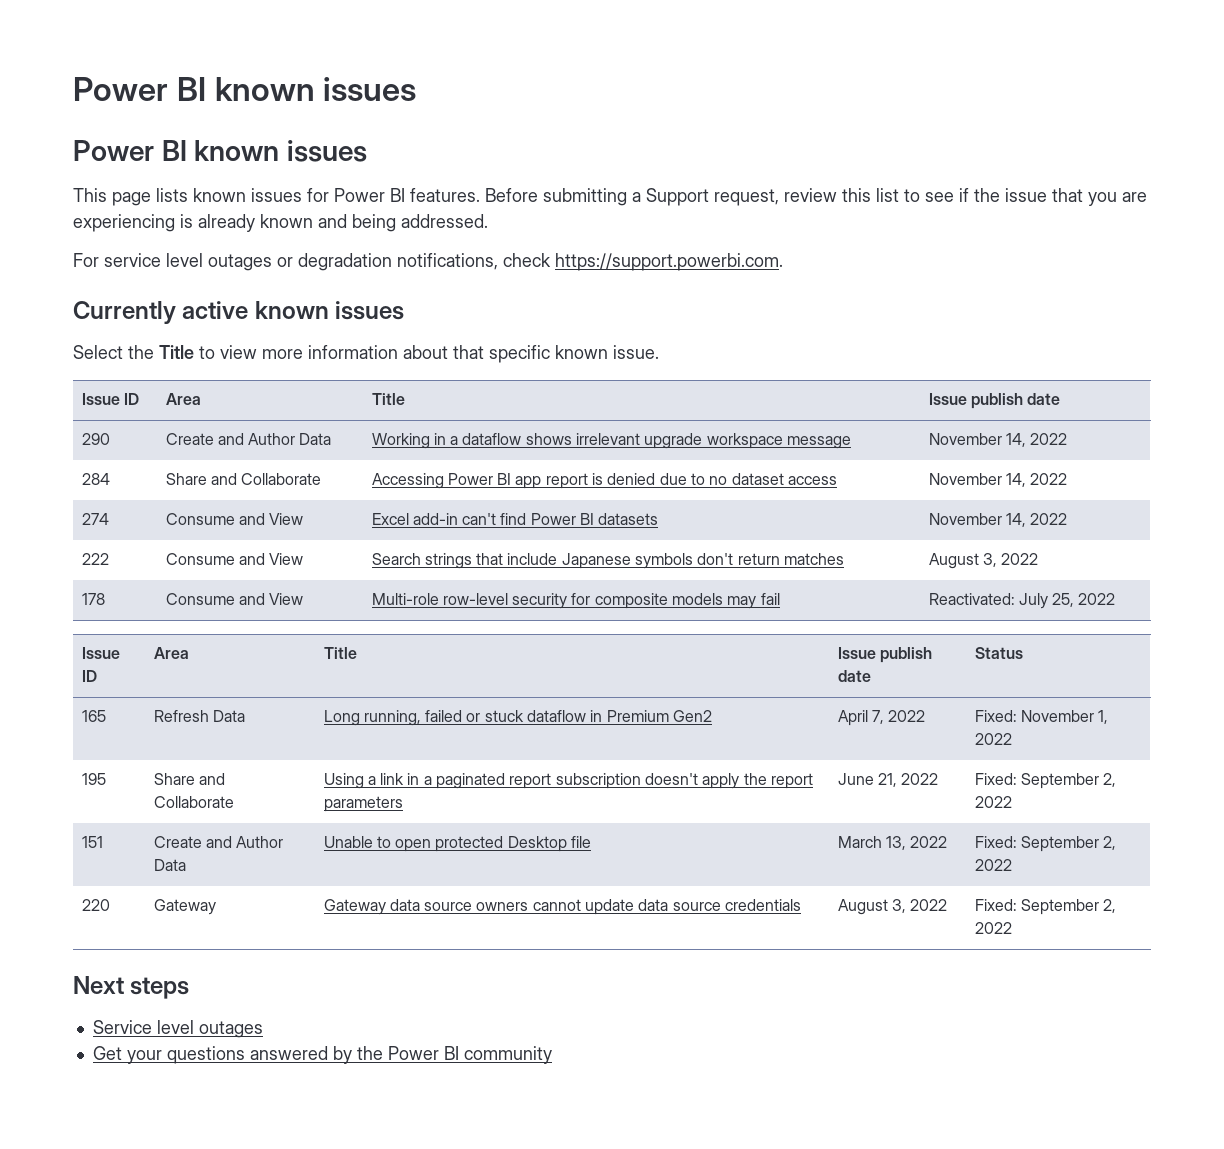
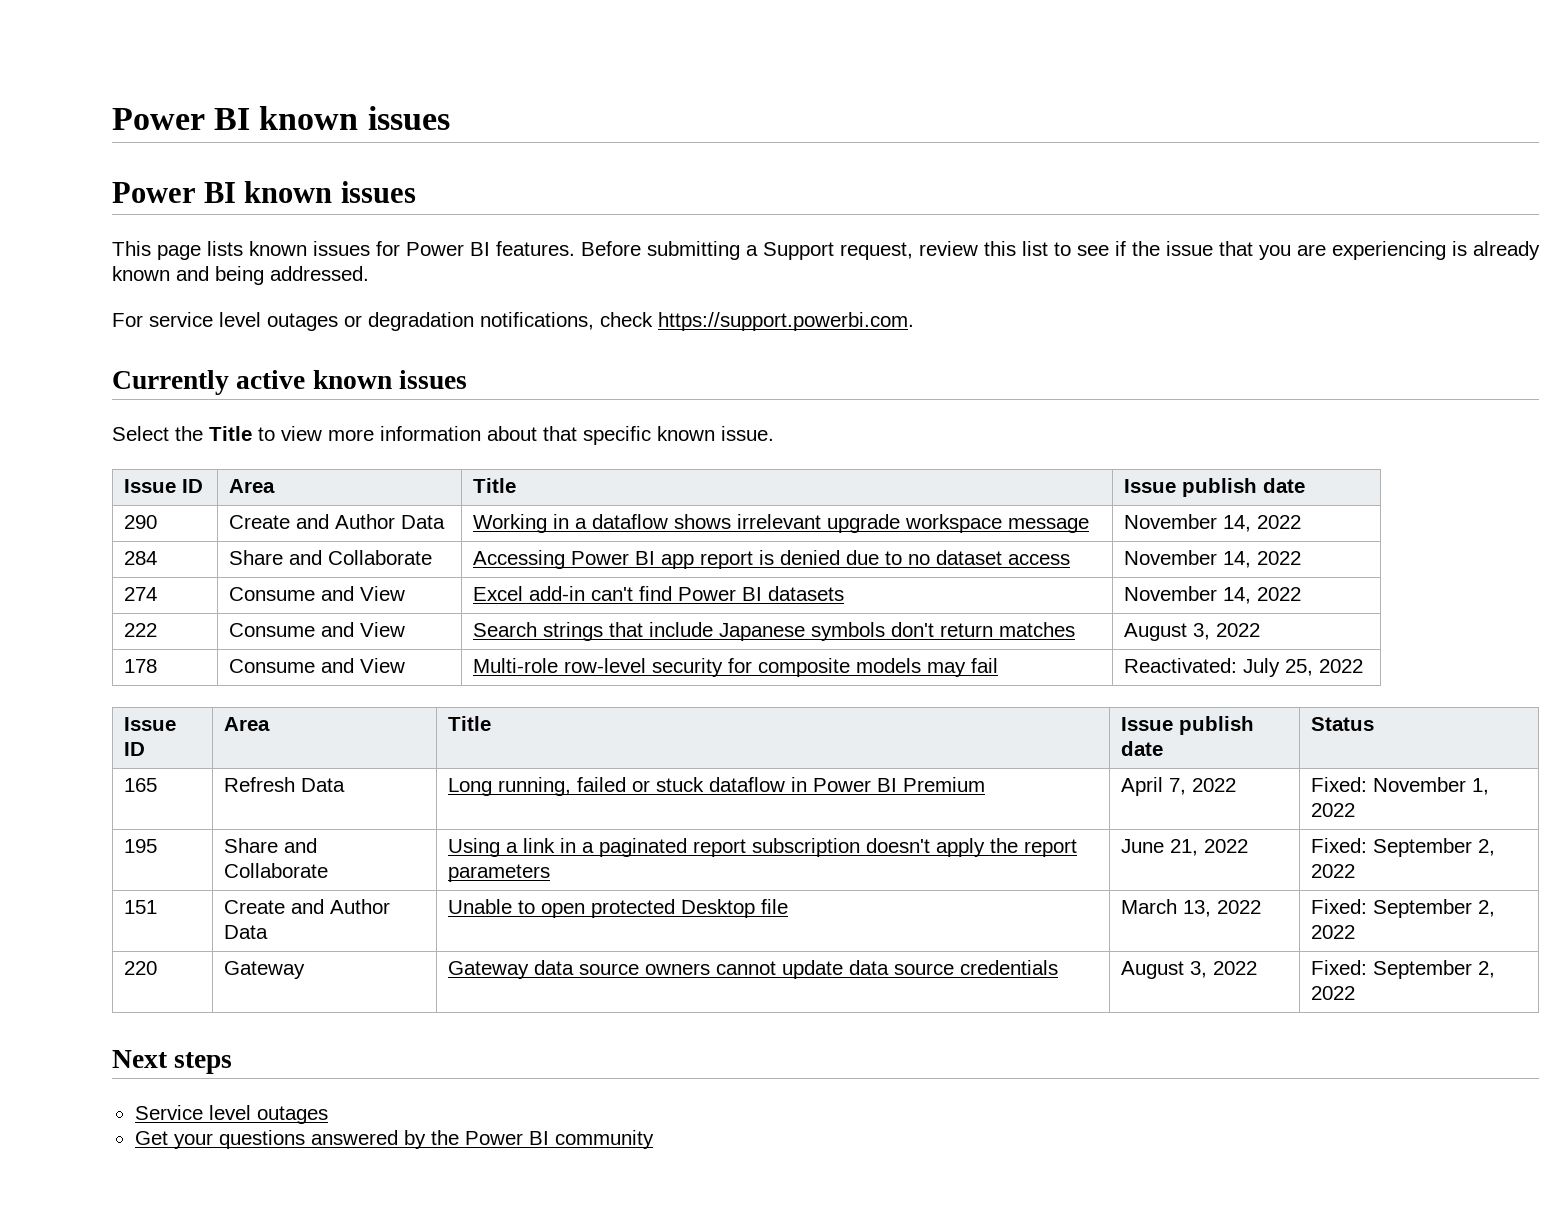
(603, 716) none -> [813,778,898,792] Power BI
[673,710,713,722] Gen2 -> (986, 784) none

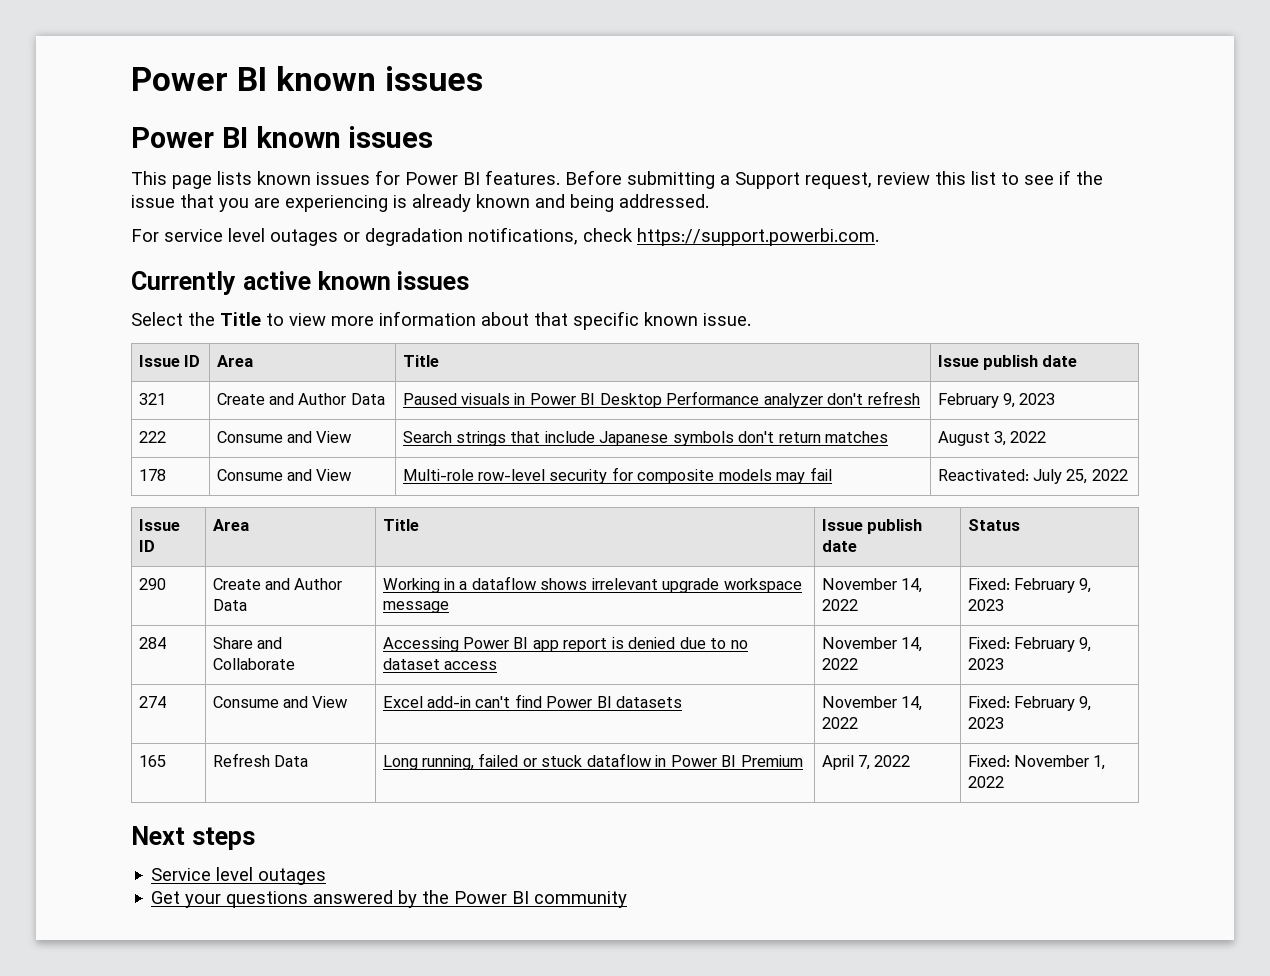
[124,515,158,529] [229,514,446,529] [473,514,1090,533] [1124,514,1302,532] [124,551,158,565] [229,550,433,565] [473,550,1071,569] [1124,550,1302,568] [124,587,158,601] [229,586,406,601] [473,586,845,601] [1124,586,1302,604] 290 | Create and Author Data | Working in a dataflow shows irrelevant upgrade workspace message | November 14, 2022 // 284 | Share and Collaborate | Accessing Power BI app report is denied due to no dataset access | November 14, 2022 // 274 | Consume and View | Excel add-in can't find Power BI datasets | November 14, 2022 -> [138,393,166,405] [216,393,385,405] [402,391,920,408] [937,393,1056,408] 321 | Create and Author Data | Paused visuals in Power BI Desktop Performance analyzer don't refresh | February 9, 2023
(1375, 724) none -> [138,578,166,590] [212,578,343,590] [212,599,247,611] [382,576,802,593] [382,601,449,613] [821,578,923,593] [821,599,858,611] [967,578,1092,593] [967,599,1004,611] [138,637,166,649] [212,637,283,649] [212,658,295,670] [382,637,748,652] [382,658,498,670] [821,637,923,652] [821,658,858,670] [967,637,1092,652] [967,658,1004,670] [138,696,166,708] [212,696,349,708] [382,694,683,708] [821,696,923,711] [821,717,858,729] [967,696,1092,711] [967,717,1004,729] // 290 | Create and Author Data | Working in a dataflow shows irrelevant upgrade workspace message | November 14, 2022 | Fixed: February 9, 2023 // 284 | Share and Collaborate | Accessing Power BI app report is denied due to no dataset access | November 14, 2022 | Fixed: February 9, 2023 // 274 | Consume and View | Excel add-in can't find Power BI datasets | November 14, 2022 | Fixed: February 9, 2023
[124,839,158,853] [224,838,318,853] [224,863,329,878] [448,838,1078,857] [448,864,551,882] [1121,839,1249,856] [1311,838,1496,857] [1311,864,1356,878] [124,900,158,914] [224,899,391,914] [224,925,269,939] [448,899,789,918] [1121,899,1262,917] [1311,899,1496,918] [1311,925,1356,939] [124,961,158,975] [224,961,306,979] [448,960,1059,979] [1121,961,1258,979] [1311,960,1496,979] [1311,986,1356,1000] // 195 | Share and Collaborate | Using a link in a paginated report subscription doesn't apply the report parameters | June 21, 2022 | Fixed: September 2, 2022 // 151 | Create and Author Data | Unable to open protected Desktop file | March 13, 2022 | Fixed: September 2, 2022 // 220 | Gateway | Gateway data source owners cannot update data source credentials | August 3, 2022 | Fixed: September 2, 2022 -> (1004, 782) none

